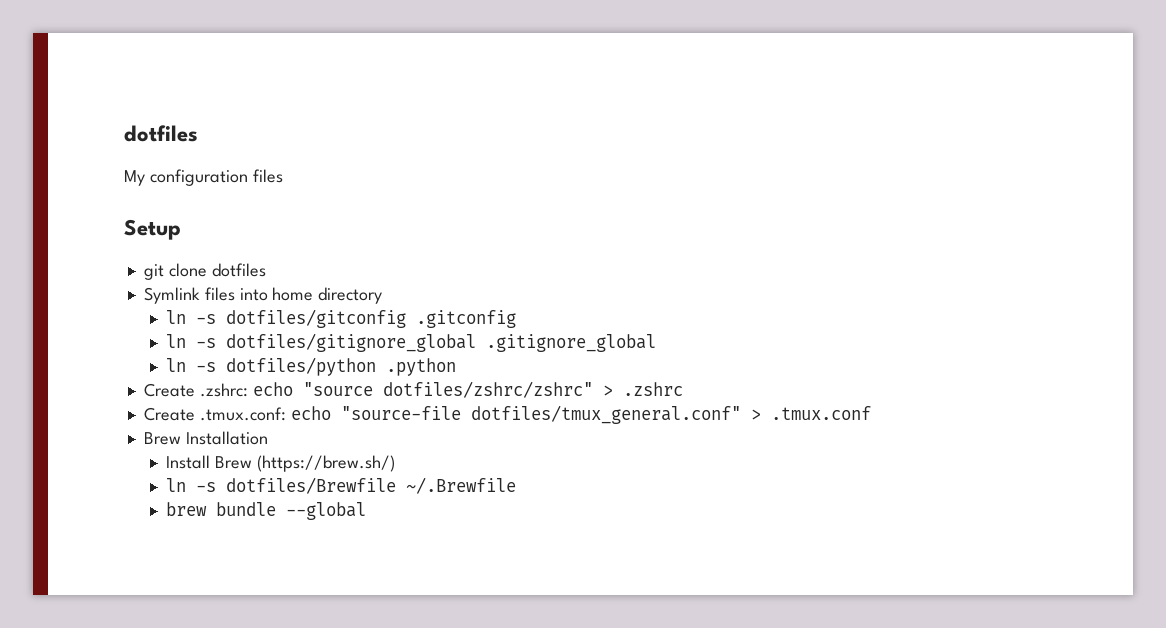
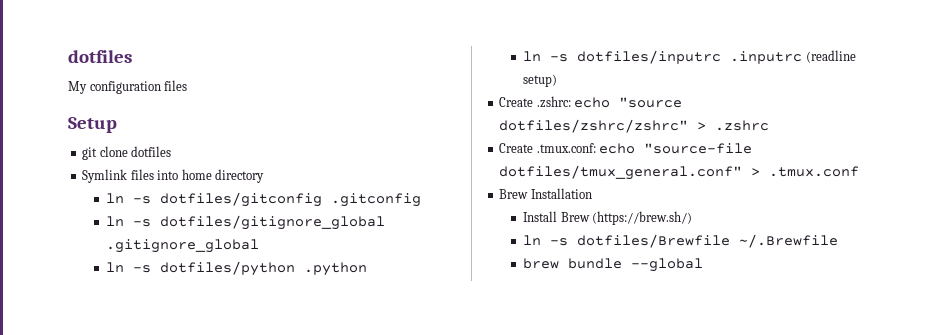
(457, 367) none -> [523,50,856,64] [523,74,558,87] // ln -s dotfiles/inputrc .inputrc (readline setup)

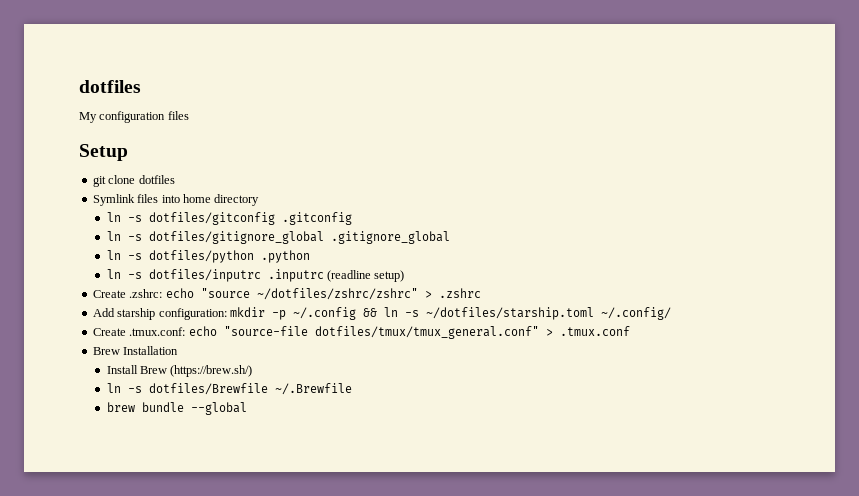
[499,119,689,133] dotfiles/zshrc/zshrc" -> [256,288,418,300] ~/dotfiles/zshrc/zshrc"
(770, 125) none -> [92,307,671,320] // Add starship configuration: mkdir -p ~/.config && ln -s ~/dotfiles/starship.toml ~/.config/
[499,165,743,180] dotfiles/tmux_general.conf" -> [314,326,539,339] dotfiles/tmux/tmux_general.conf"

